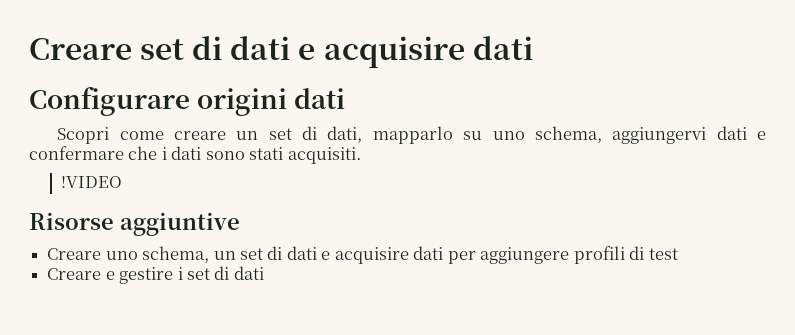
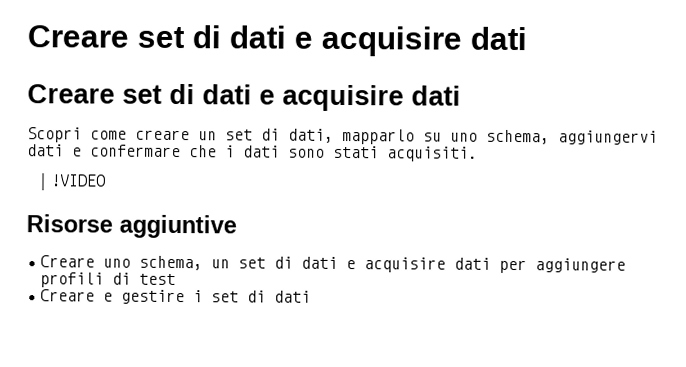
[29,36,533,68] [29,87,288,116] Creare set di dati e acquisire dati // Configurare origini -> [27,25,527,57] [27,83,404,112] Creare set di dati e acquisire dati // Creare set di dati e acquisire

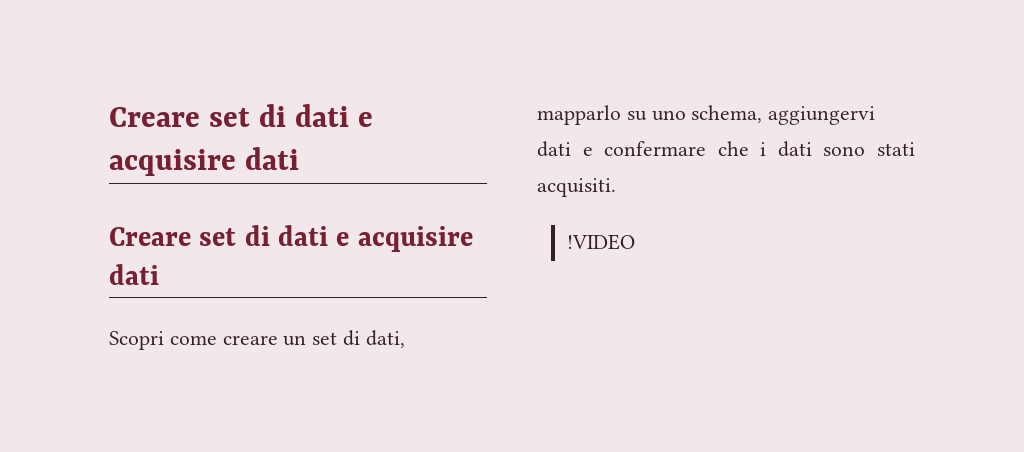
[26,214,237,239] [40,255,627,274] [40,272,177,288] [40,289,312,305] // Risorse aggiuntive // Creare uno schema, un set di dati e acquisire dati per aggiungere profili di test // Creare e gestire i set di dati -> (635, 242) none

